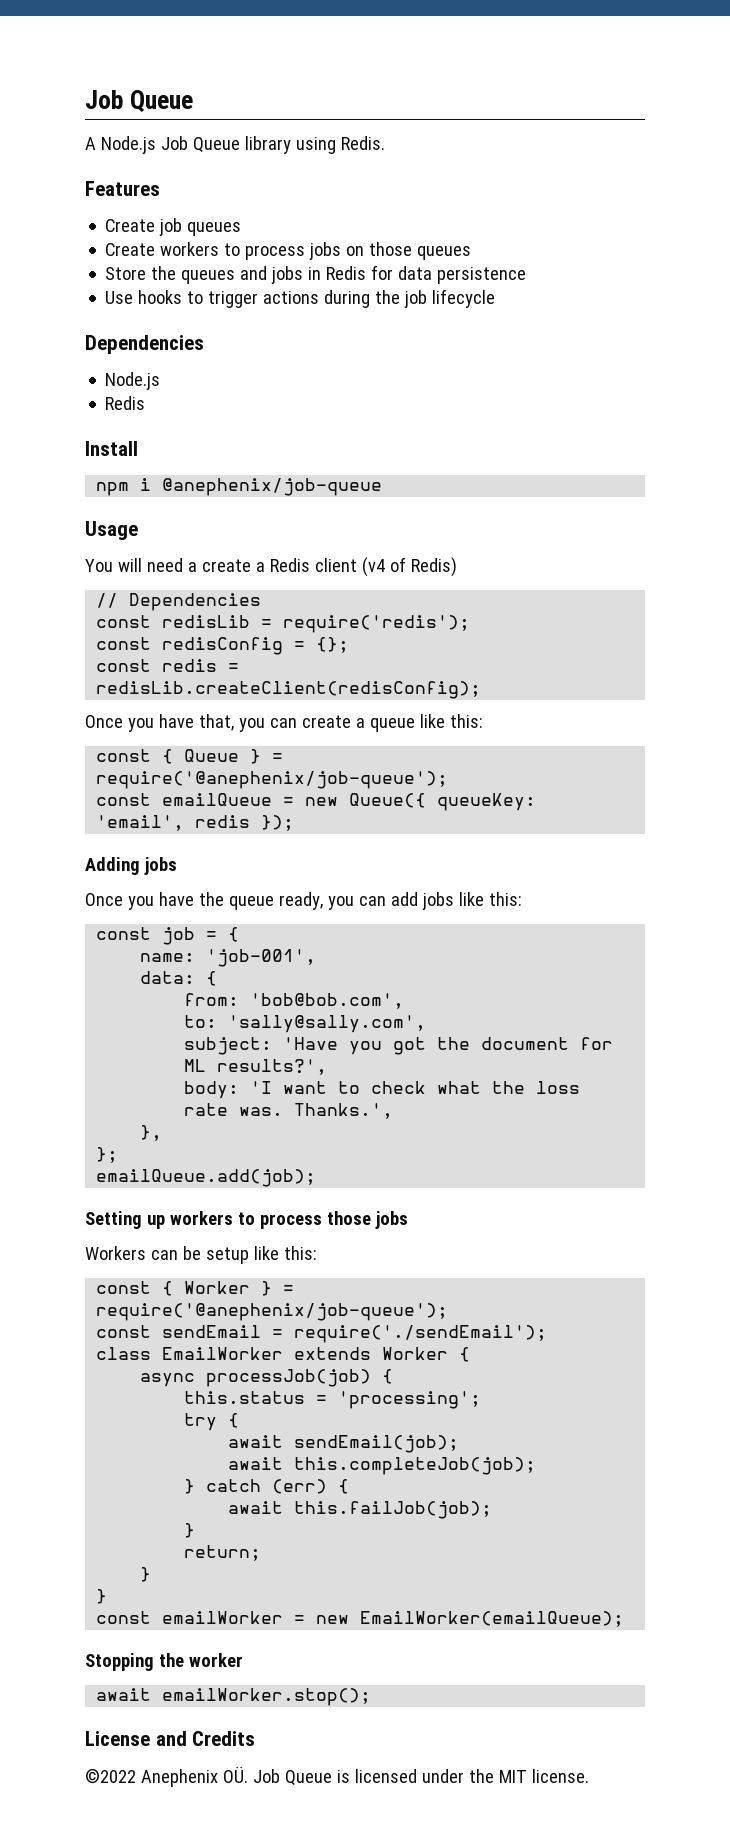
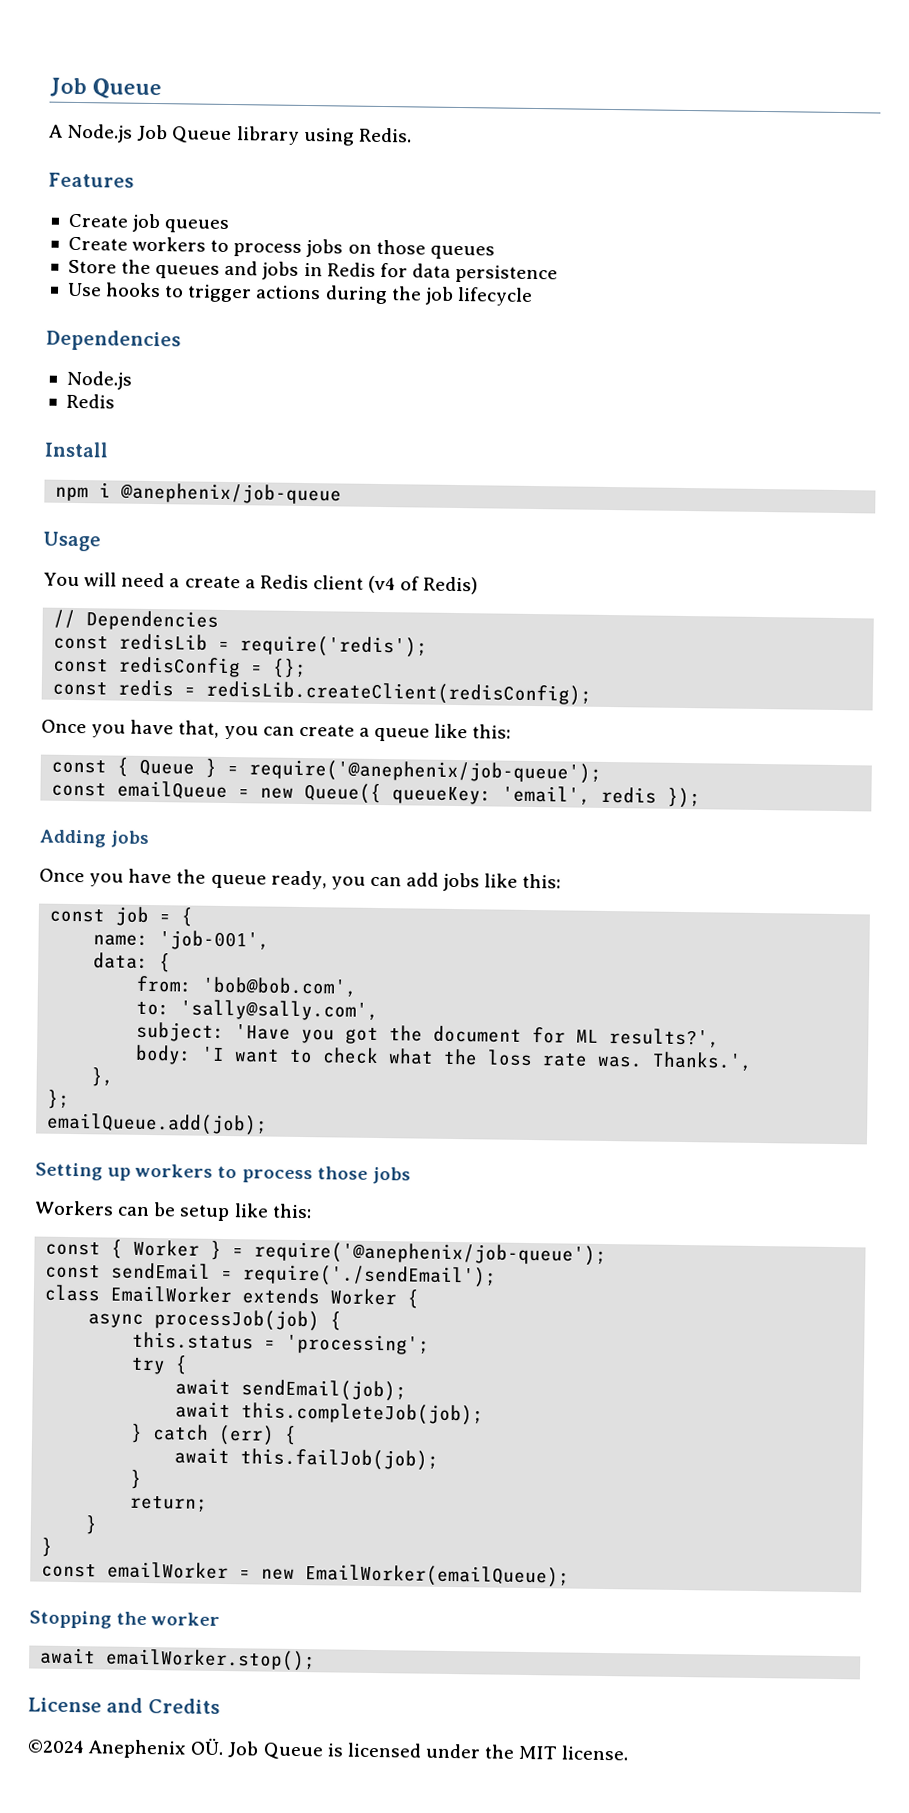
[85,1768,136,1784] ©2022 -> [27,1739,85,1754] ©2024

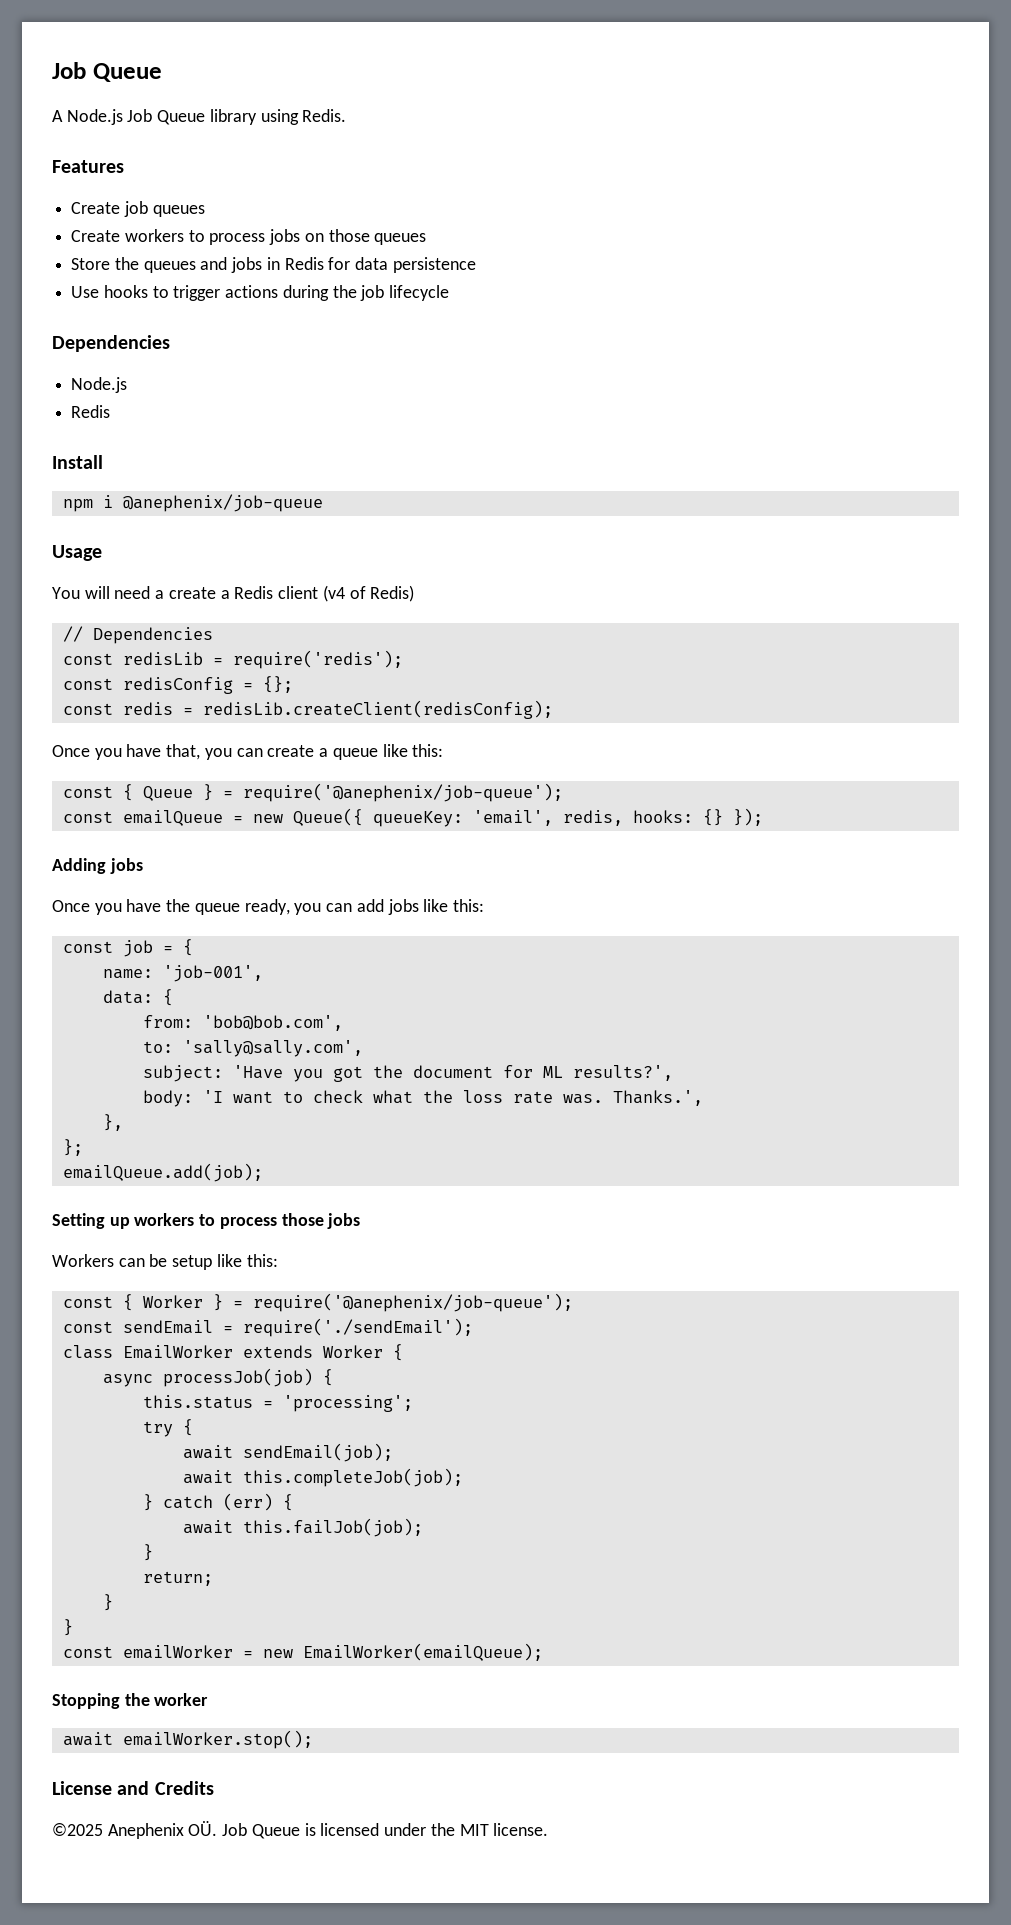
[601,786,658,804] redis -> [562,809,723,826] redis, hooks: {}
[27,1739,85,1754] ©2024 -> [52,1823,103,1836] ©2025

